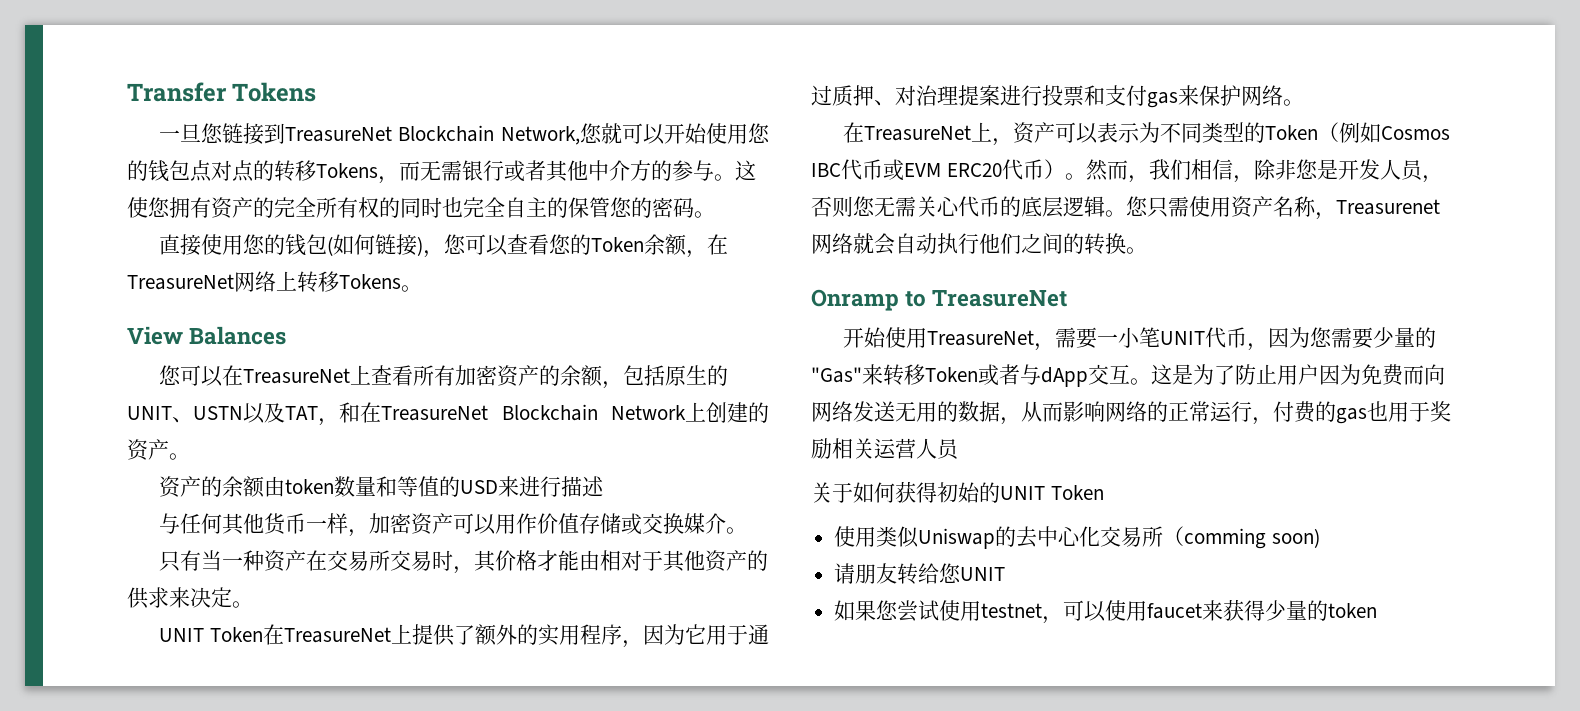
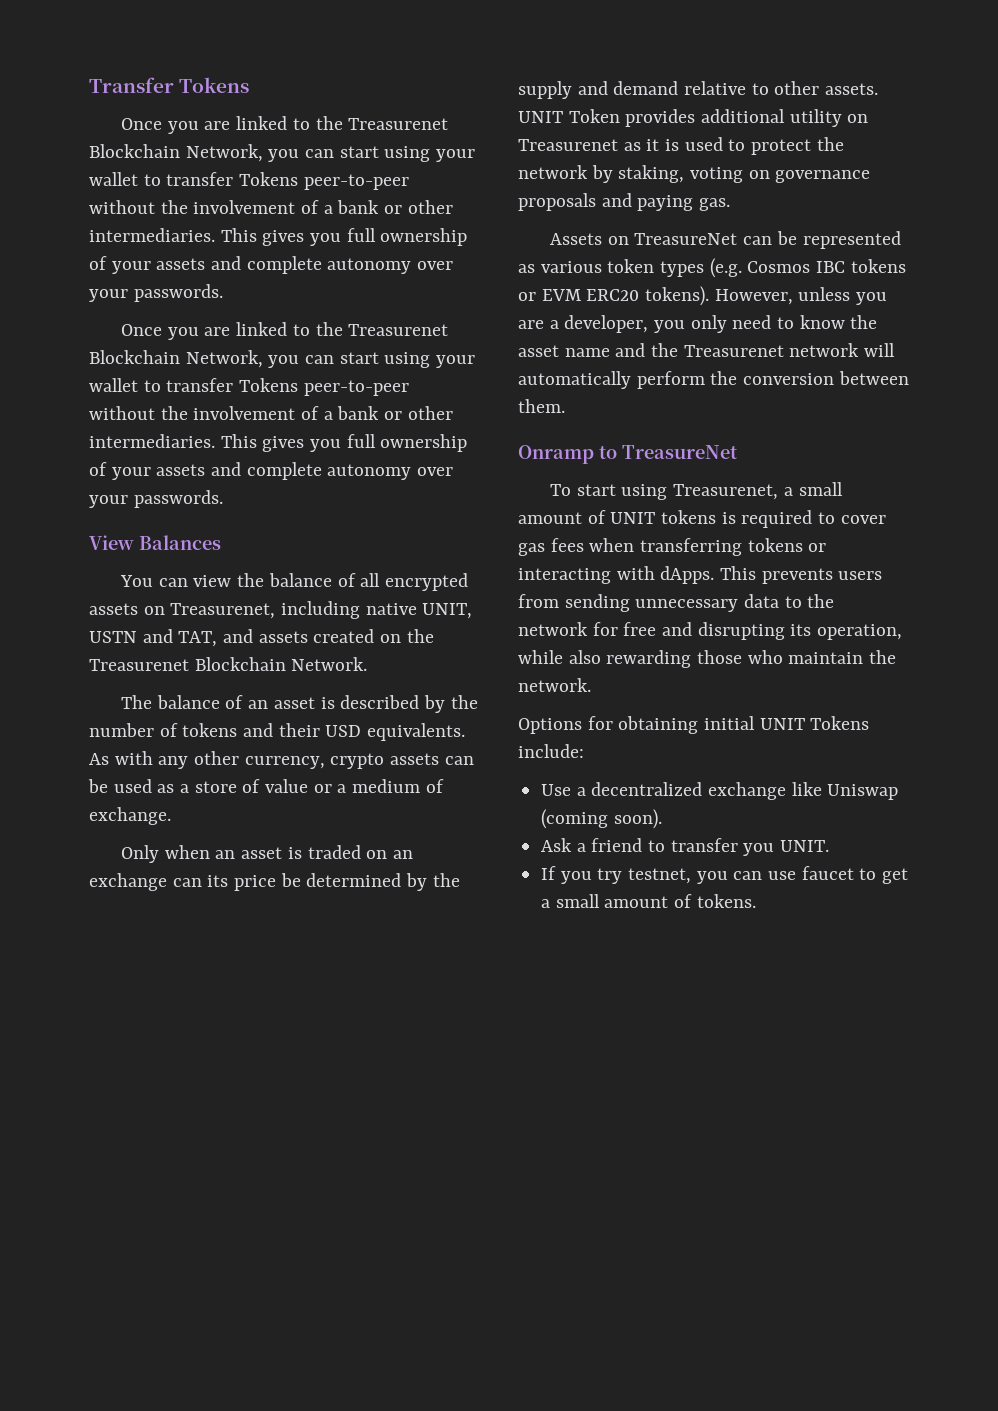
[158,123,770,145] [127,160,756,184] [127,197,715,219] [158,234,728,258] [127,271,422,293] [127,326,287,345] [158,365,728,389] [127,402,769,426] [127,439,190,461] [158,476,604,498] [158,513,747,537] [158,550,768,574] [127,587,253,609] [158,624,769,648] [811,85,1304,108] [842,122,1450,146] [811,159,1443,183] [811,196,1440,220] [811,233,1147,255] [811,289,1068,311] [842,327,1436,351] [811,364,1445,387] [811,401,1451,425] [811,438,960,460] [811,481,1104,503] [834,526,1320,549] [834,563,1006,585] [834,599,1378,624] 一旦您链接到TreasureNet Blockchain Network,您就可以开始使用您的钱包点对点的转移Tokens，而无需银行或者其他中介方的参与。这使您拥有资产的完全所有权的同时也完全自主的保管您的密码。 // 直接使用您的钱包(如何链接)，您可以查看您的Token余额，在TreasureNet网络上转移Tokens。 // View Balances // 您可以在TreasureNet上查看所有加密资产的余额，包括原生的UNIT、USTN以及TAT，和在TreasureNet Blockchain Network上创建的资产。 // 资产的余额由token数量和等值的USD来进行描述 // 与任何其他货币一样，加密资产可以用作价值存储或交换媒介。 // 只有当一种资产在交易所交易时，其价格才能由相对于其他资产的供求来决定。 // UNIT Token在TreasureNet上提供了额外的实用程序，因为它用于通过质押、对治理提案进行投票和支付gas来保护网络。 // 在TreasureNet上，资产可以表示为不同类型的Token（例如Cosmos IBC代币或EVM ERC20代币）。然而，我们相信，除非您是开发人员，否则您无需关心代币的底层逻辑。您只需使用资产名称，Treasurenet网络就会自动执行他们之间的转换。 // Onramp to TreasureNet // 开始使用TreasureNet，需要一小笔UNIT代币，因为您需要少量的"Gas"来转移Token或者与dApp交互。这是为了防止用户因为免费而向网络发送无用的数据，从而影响网络的正常运行，付费的gas也用于奖励相关运营人员 // 关于如何获得初始的UNIT Token // 使用类似Uniswap的去中心化交易所（comming soon) // 请朋友转给您UNIT // 如果您尝试使用testnet，可以使用faucet来获得少量的token -> [121,116,449,134] [89,144,476,162] [89,172,409,190] [89,200,453,214] [89,228,468,246] [89,256,454,274] [89,284,223,302] [121,322,449,340] [89,350,476,368] [89,378,409,396] [89,406,453,420] [89,434,468,452] [89,462,454,480] [89,490,223,508] [89,535,221,550] [120,573,468,591] [89,601,473,619] [89,629,434,647] [89,657,368,671] [121,695,478,713] [89,723,466,741] [89,751,474,769] [88,779,444,793] [89,807,171,825] [121,845,413,863] [89,873,460,891] [518,81,879,99] [518,109,869,127] [518,137,844,155] [518,165,871,183] [518,193,731,211] [550,231,901,249] [518,258,906,278] [518,286,888,306] [518,315,878,333] [518,343,896,357] [518,371,909,389] [518,399,565,413] [518,445,737,464] [550,482,843,500] [518,510,886,528] [518,538,827,556] [518,566,883,584] [518,594,835,612] [518,622,903,640] [518,650,897,668] [518,678,591,692] [518,716,870,734] [518,744,584,758] [541,782,899,800] [541,809,662,829] [541,838,830,856] [541,866,909,884] [541,894,756,908] Once you are linked to the Treasurenet Blockchain Network, you can start using your wallet to transfer Tokens peer-to-peer without the involvement of a bank or other intermediaries. This gives you full ownership of your assets and complete autonomy over your passwords. // Once you are linked to the Treasurenet Blockchain Network, you can start using your wallet to transfer Tokens peer-to-peer without the involvement of a bank or other intermediaries. This gives you full ownership of your assets and complete autonomy over your passwords. // View Balances // You can view the balance of all encrypted assets on Treasurenet, including native UNIT, USTN and TAT, and assets created on the Treasurenet Blockchain Network. // The balance of an asset is described by the number of tokens and their USD equivalents. As with any other currency, crypto assets can be used as a store of value or a medium of exchange. // Only when an asset is traded on an exchange can its price be determined by the supply and demand relative to other assets. UNIT Token provides additional utility on Treasurenet as it is used to protect the network by staking, voting on governance proposals and paying gas. // Assets on TreasureNet can be represented as various token types (e.g. Cosmos IBC tokens or EVM ERC20 tokens). However, unless you are a developer, you only need to know the asset name and the Treasurenet network will automatically perform the conversion between them. // Onramp to TreasureNet // To start using Treasurenet, a small amount of UNIT tokens is required to cover gas fees when transferring tokens or interacting with dApps. This prevents users from sending unnecessary data to the network for free and disrupting its operation, while also rewarding those who maintain the network. // Options for obtaining initial UNIT Tokens include: // Use a decentralized exchange like Uniswap (coming soon). // Ask a friend to transfer you UNIT. // If you try testnet, you can use faucet to get a small amount of tokens.

